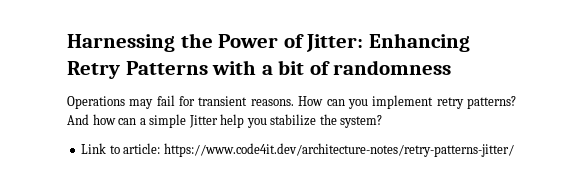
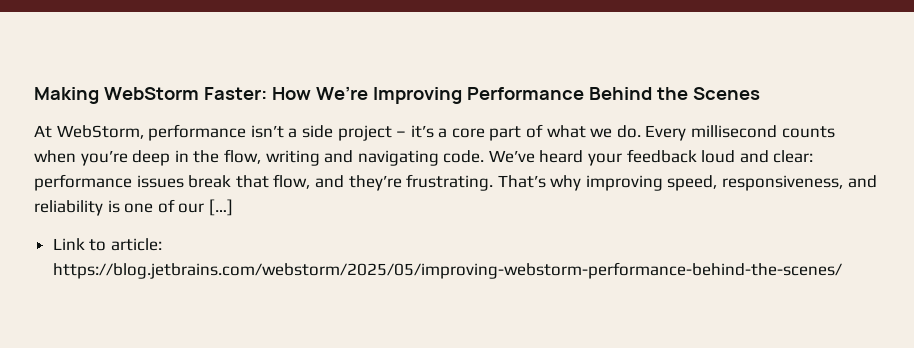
[67,33,470,52] [67,60,452,79] [67,95,516,109] [67,114,383,128] Harnessing the Power of Jitter: Enhancing Retry Patterns with a bit of randomness // Operations may fail for transient reasons. How can you implement retry patterns? And how can a simple Jitter help you stabilize the system? -> [34,86,760,104] [34,124,835,141] [34,149,814,166] [34,174,877,191] [34,199,233,216] Making WebStorm Faster: How We’re Improving Performance Behind the Scenes // At WebStorm, performance isn’t a side project – it’s a core part of what we do. Every millisecond counts when you’re deep in the flow, writing and navigating code. We’ve heard your feedback loud and clear: performance issues break that flow, and they’re frustrating. That’s why improving speed, responsiveness, and reliability is one of our […]
[163,143,514,157] https://www.code4it.dev/architecture-notes/retry-patterns-jitter/ -> [52,262,842,279] https://blog.jetbrains.com/webstorm/2025/05/improving-webstorm-performance-behind-the-scenes/

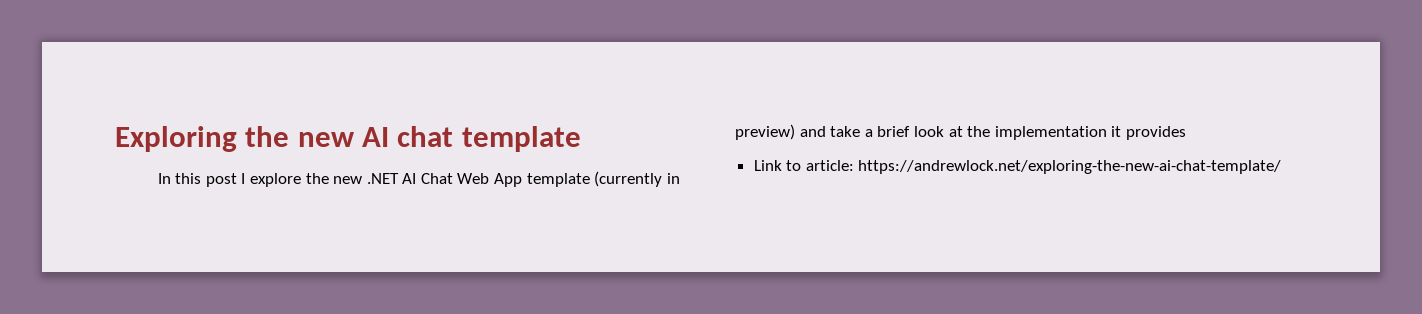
[34,86,760,104] [34,124,835,141] [34,149,814,166] [34,174,877,191] [34,199,233,216] Making WebStorm Faster: How We’re Improving Performance Behind the Scenes // At WebStorm, performance isn’t a side project – it’s a core part of what we do. Every millisecond counts when you’re deep in the flow, writing and navigating code. We’ve heard your feedback loud and clear: performance issues break that flow, and they’re frustrating. That’s why improving speed, responsiveness, and reliability is one of our […] -> [115,126,581,152] [157,171,680,187] [735,124,1186,140] Exploring the new AI chat template // In this post I explore the new .NET AI Chat Web App template (currently in preview) and take a brief look at the implementation it provides
[52,262,842,279] https://blog.jetbrains.com/webstorm/2025/05/improving-webstorm-performance-behind-the-scenes/ -> [858,160,1282,174] https://andrewlock.net/exploring-the-new-ai-chat-template/

